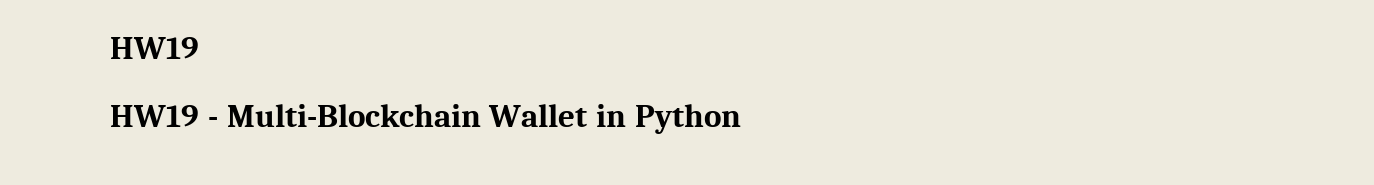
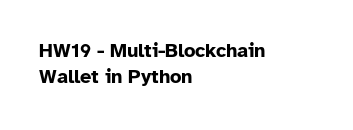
[110,37,199,59] [110,105,199,127] HW19 // HW19 -> [39,44,91,57] HW19

